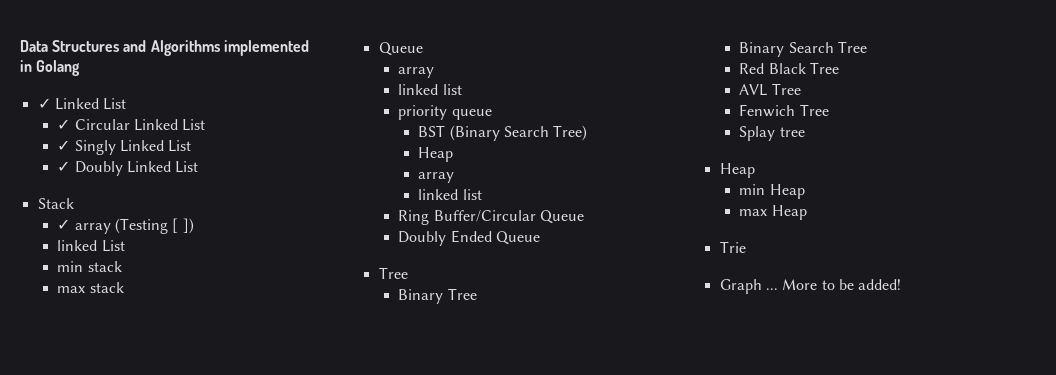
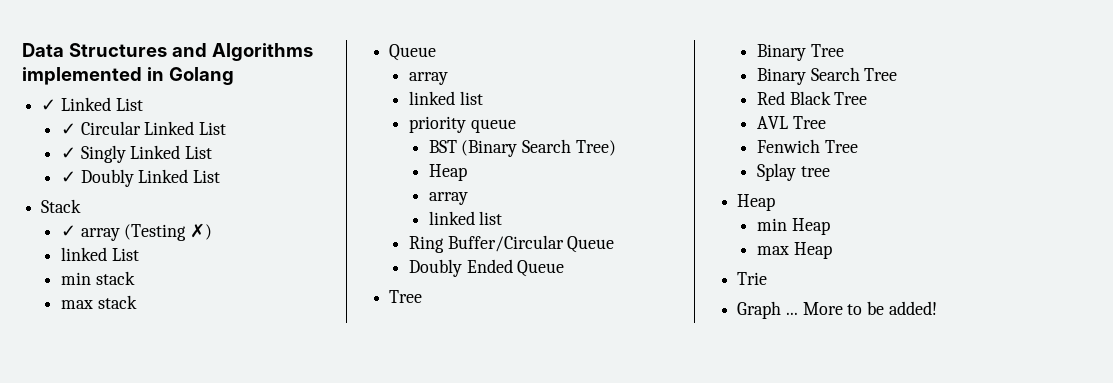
[172,218,194,234] [ ]) -> [190,223,213,240] ✗)

